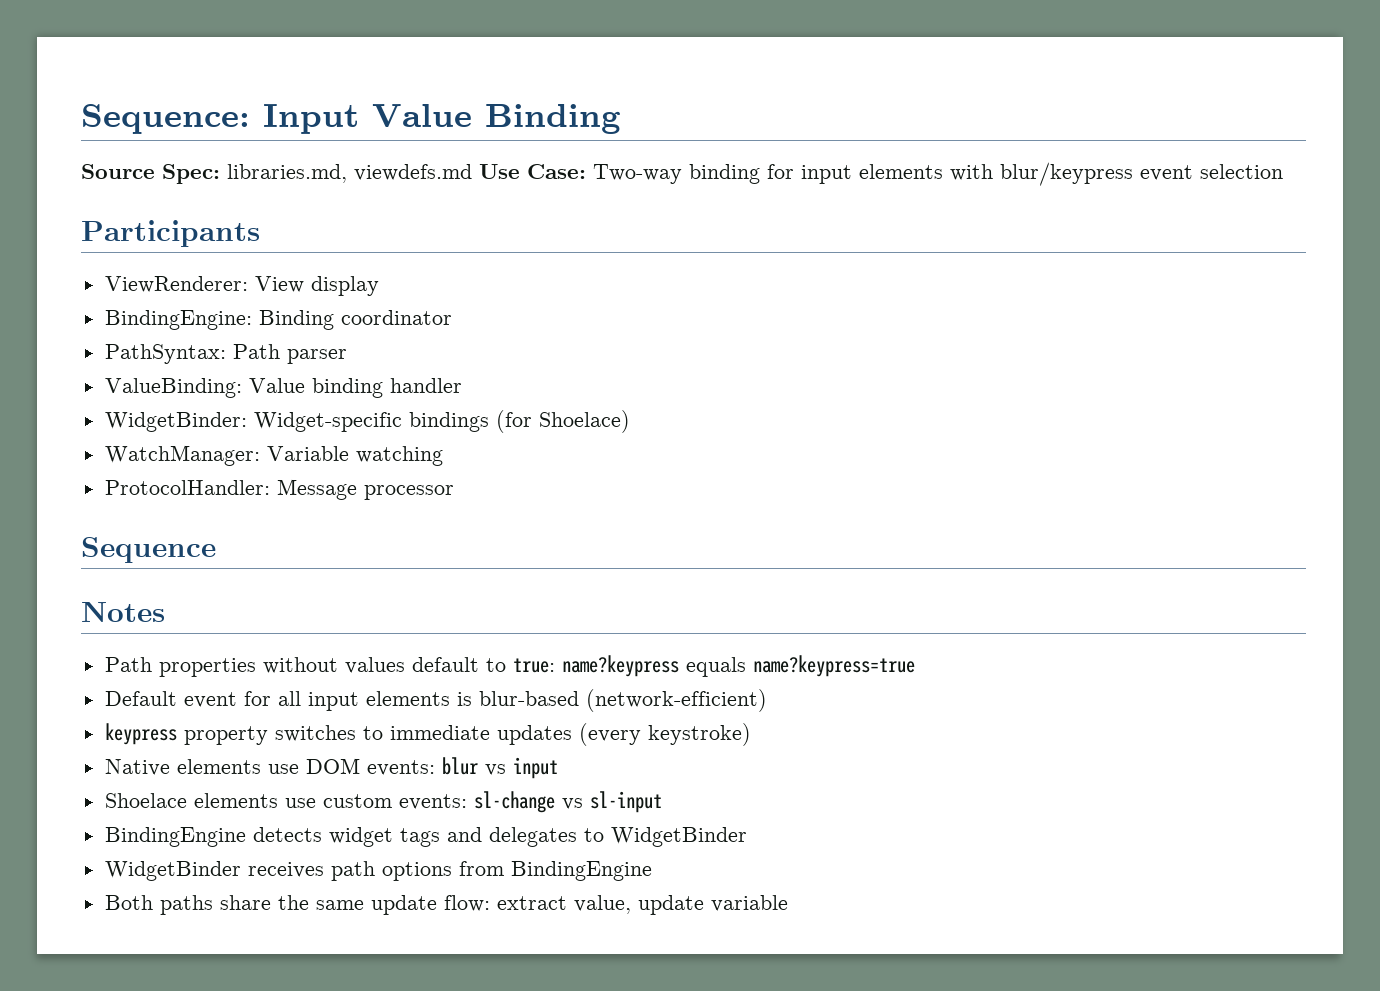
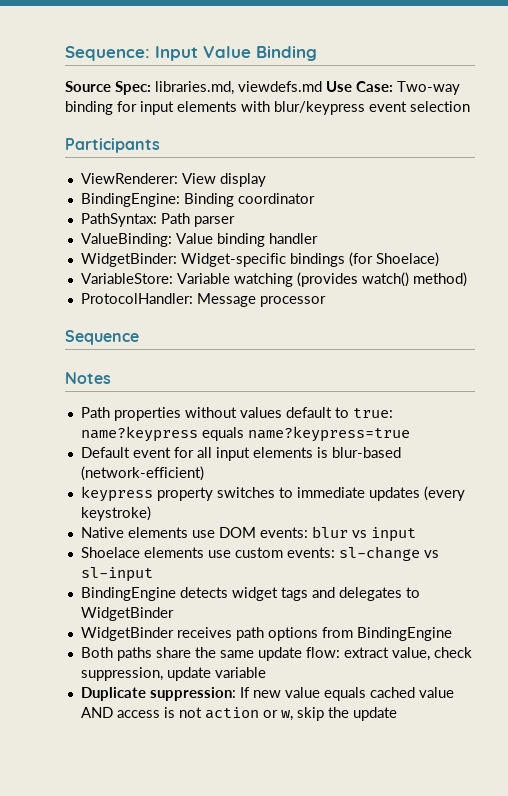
[104,445,260,466] WatchManager: -> [80,273,173,284] VariableStore:
(443, 456) none -> [296,272,467,287] (provides watch() method)
(631, 904) none -> [433,647,472,658] [80,667,163,681] check suppression,
(788, 903) none -> [80,687,454,701] [80,707,397,721] // Duplicate suppression: If new value equals cached value AND access is not action or w, skip the update

